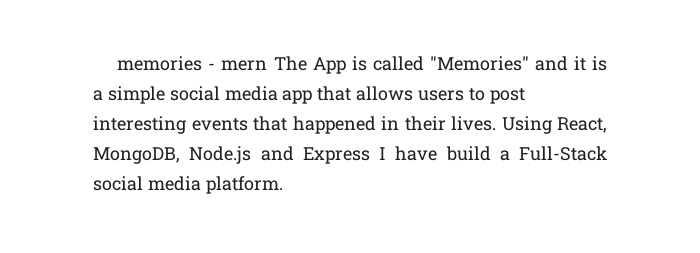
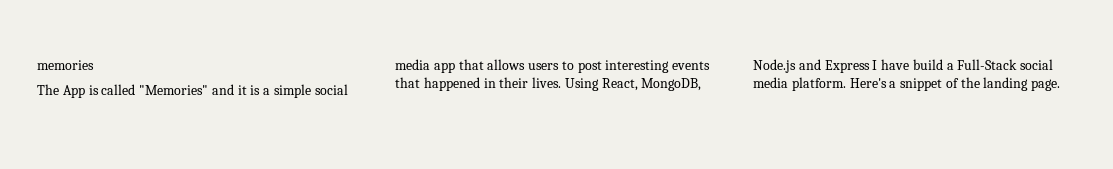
[208,60,268,71] - mern -> (94, 65) //
(283, 185) none -> [849,77,1061,91] Here's a snippet of the landing page.

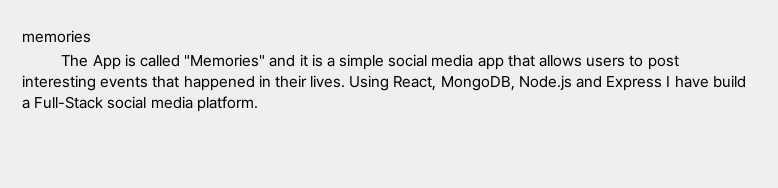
[849,77,1061,91] Here's a snippet of the landing page. -> (258, 104) none

